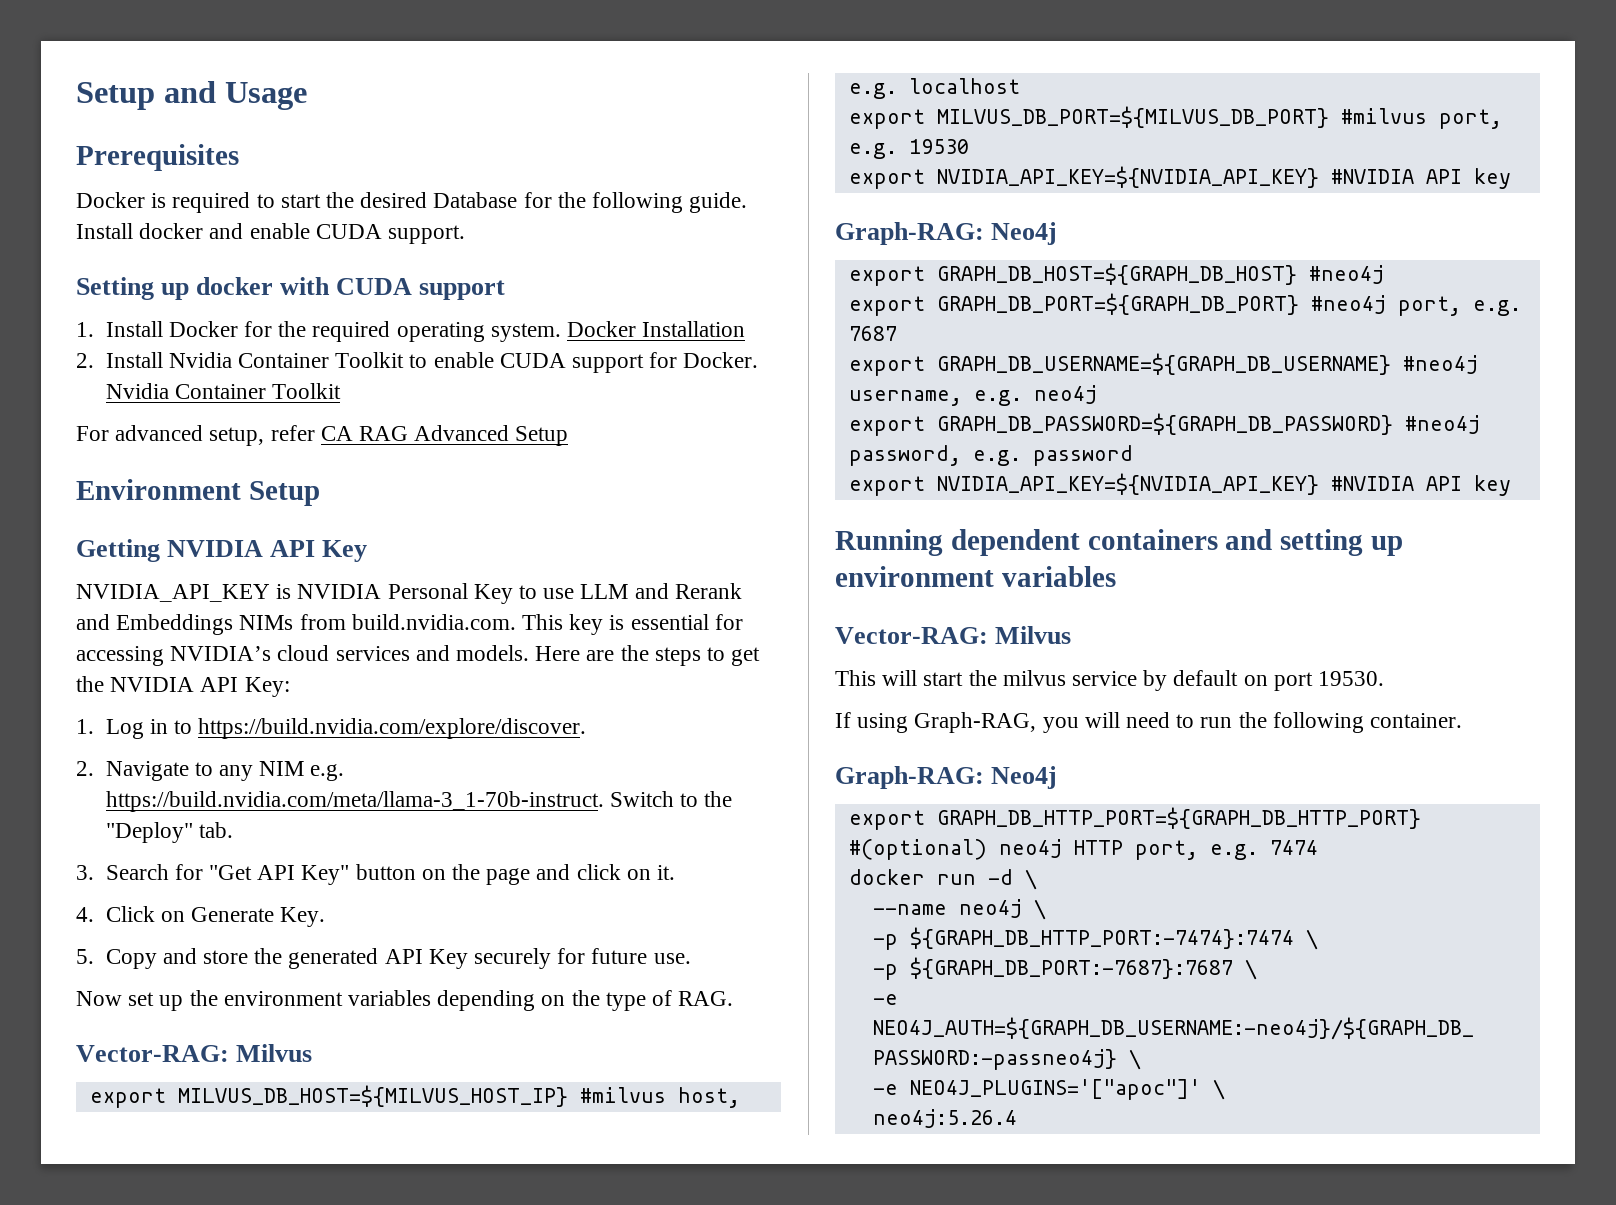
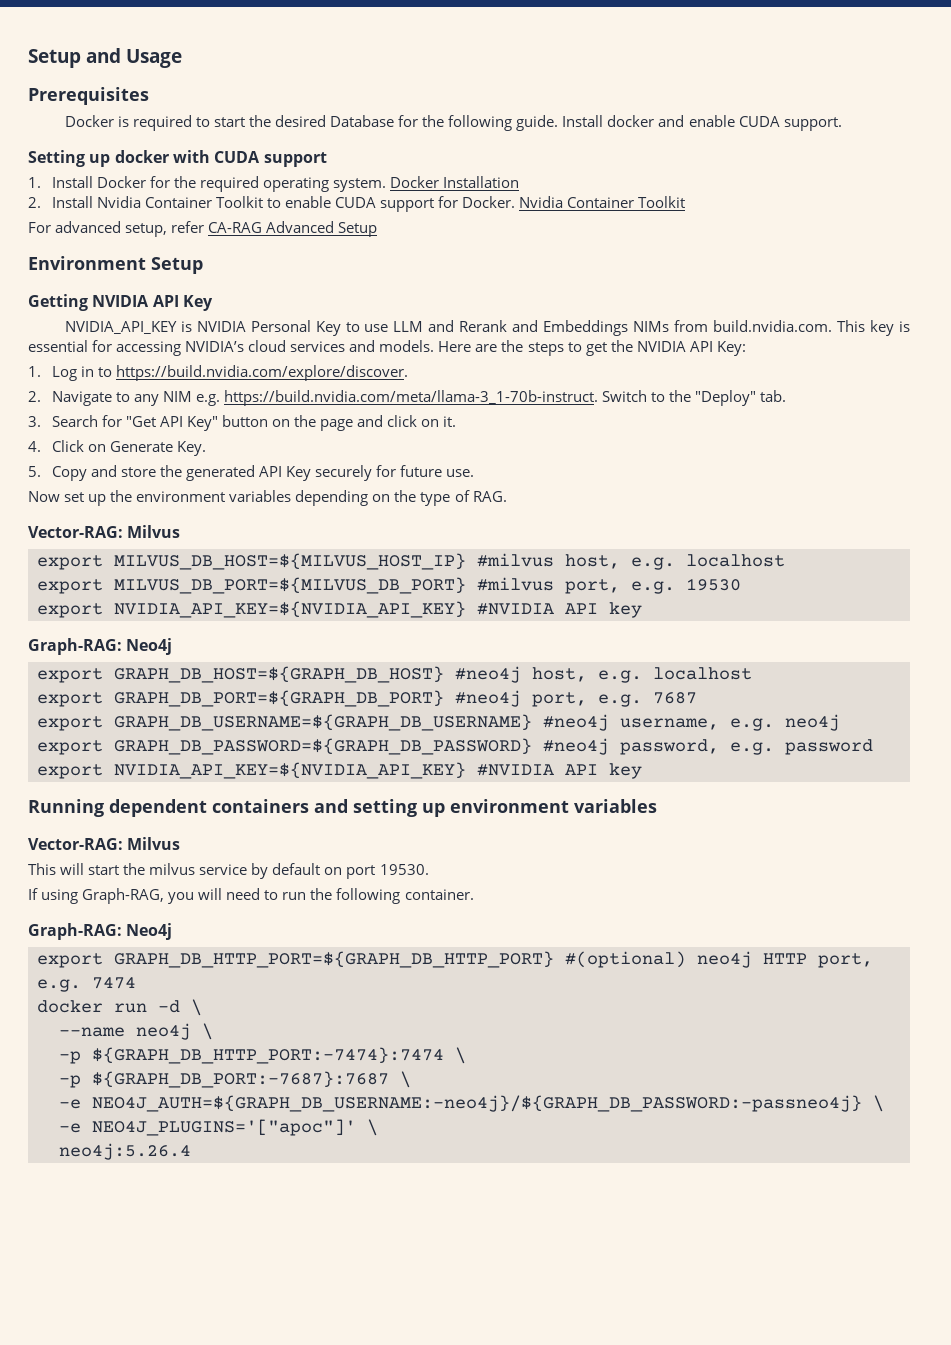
[320,426,409,441] CA RAG -> [208,222,263,233] CA-RAG
(1384, 274) none -> [532,667,752,683] host, e.g. localhost

